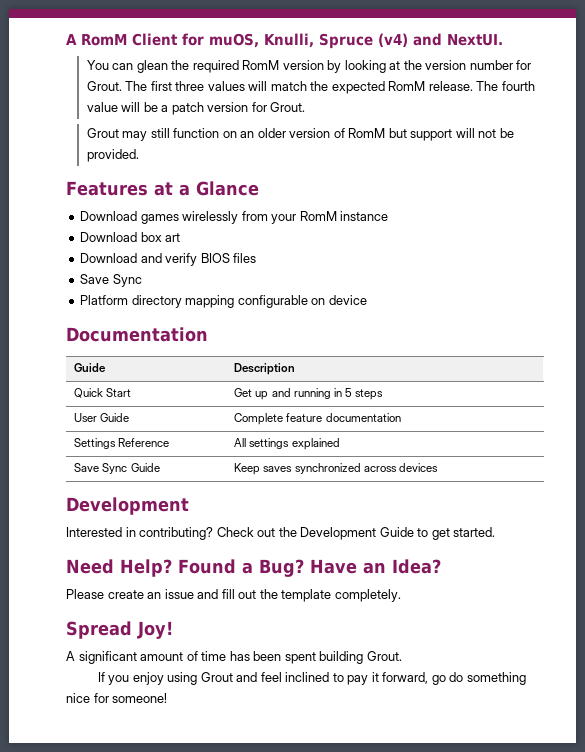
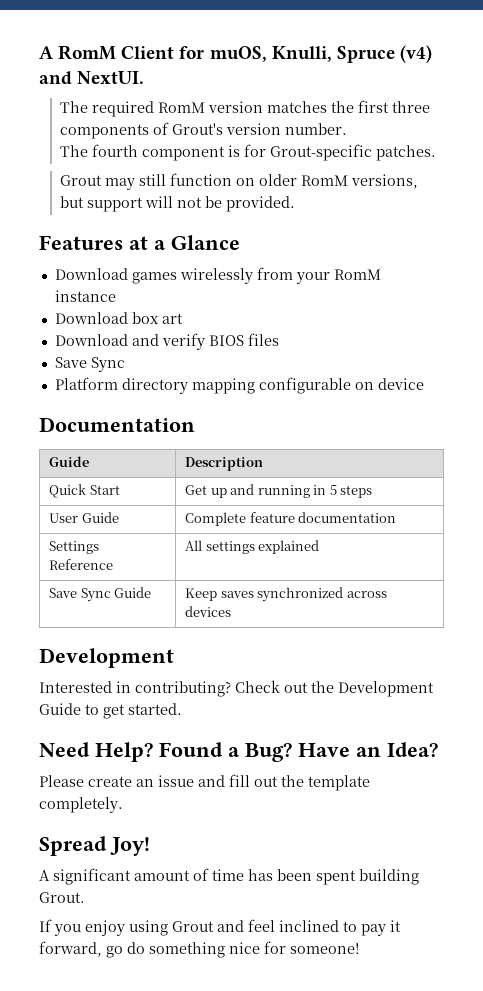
[86,60,532,73] [86,81,535,94] [86,102,306,115] You can glean the required RomM version by looking at the version number for Grout. The first three values will match the expected RomM release. The fourth value will be a patch version for Grout. -> [60,100,431,117] [60,122,348,139] [60,144,437,161] The required RomM version matches the first three components of Grout's version number. // The fourth component is for Grout-specific patches.
[240,128,386,138] an older version of RomM -> [259,174,419,189] older RomM versions,

